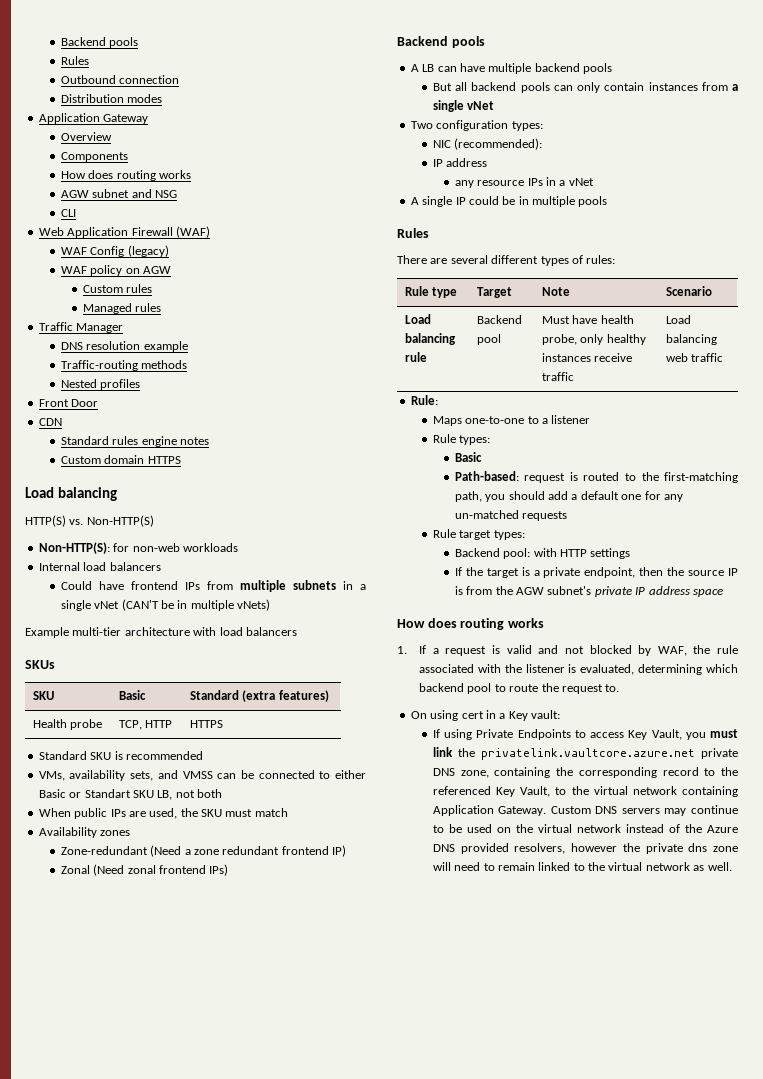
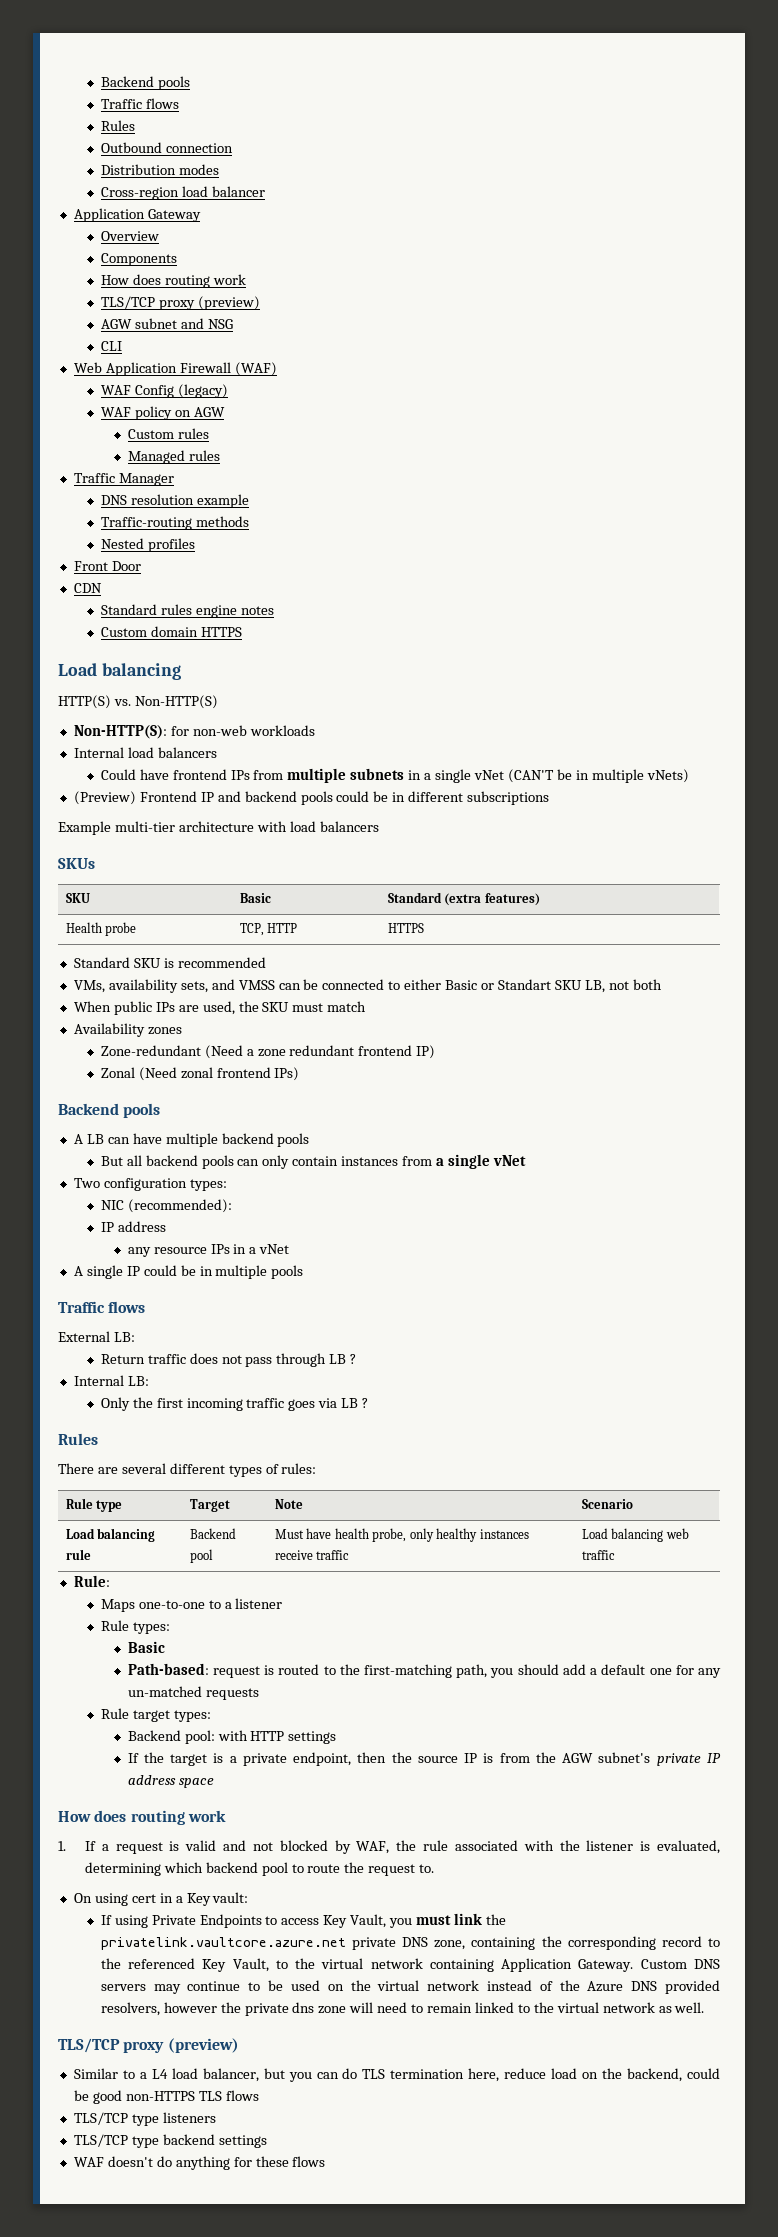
[60,37,139,48] Backend pools -> [100,76,190,90] [100,98,179,109] Backend pools // Traffic flows
(163, 98) none -> [100,186,265,200] // Cross-region load balancer
[158,170,191,179] works -> [212,274,246,285] [100,296,260,310] work // TLS/TCP proxy (preview)
(271, 605) none -> [73,791,550,805] // (Preview) Frontend IP and backend pools could be in different subscriptions
(608, 201) none -> [58,1301,146,1313] [58,1331,135,1342] [100,1353,357,1367] [73,1375,149,1386] [100,1397,369,1411] // Traffic flows // External LB: // Return traffic does not pass through LB ? // Internal LB: // Only the first incoming traffic goes via LB ?
[507,618,544,628] works -> [187,1810,226,1822] work
(732, 866) none -> [58,2038,239,2053] [73,2068,720,2082] [73,2090,259,2104] [73,2112,216,2126] [73,2134,267,2148] [73,2156,326,2170] // TLS/TCP proxy (preview) // Similar to a L4 load balancer, but you can do TLS termination here, reduce load on the backend, could be good non-HTTPS TLS flows // TLS/TCP type listeners // TLS/TCP type backend settings // WAF doesn't do anything for these flows

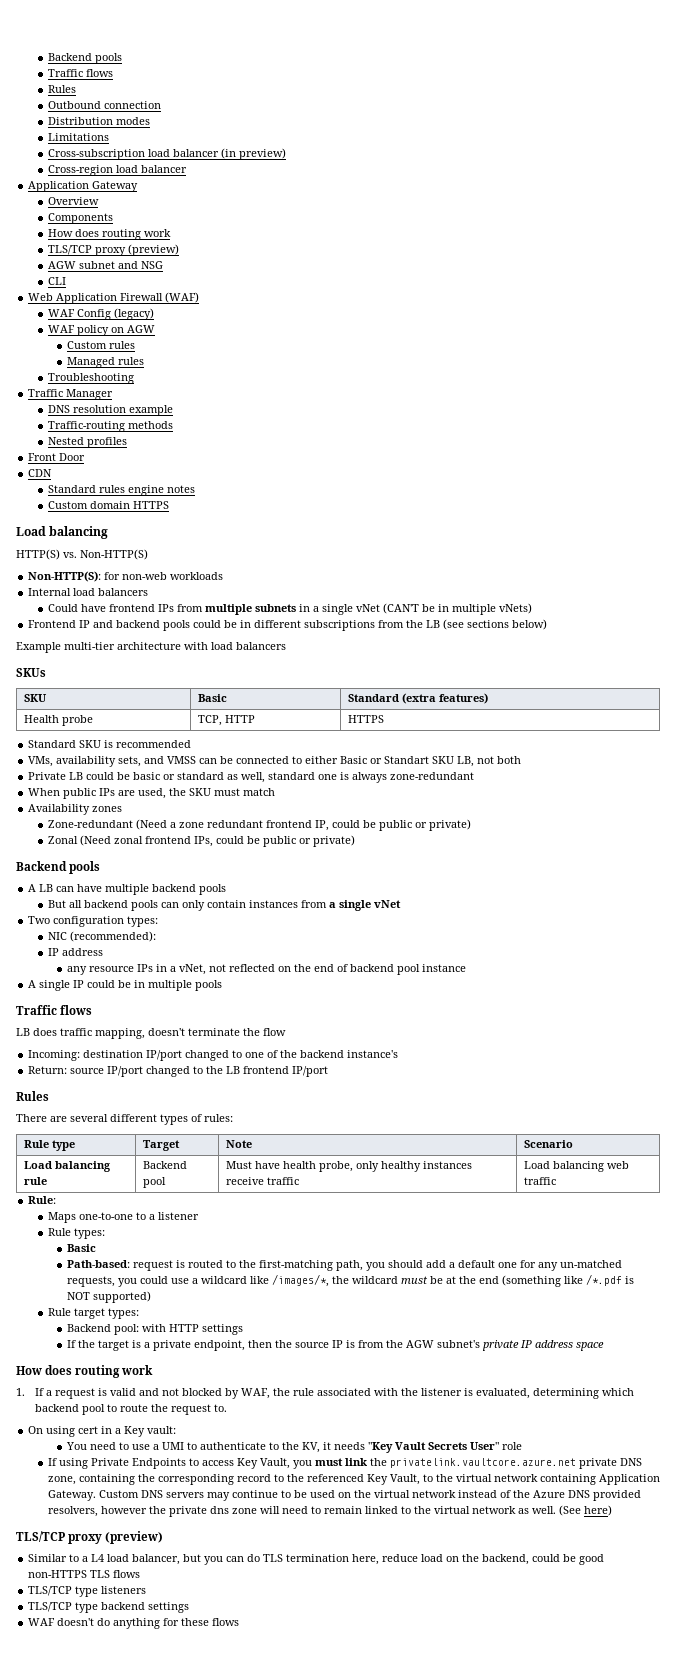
(219, 169) none -> [47,133,109,141] [47,148,286,160] // Limitations // Cross-subscription load balancer (in preview)
(220, 455) none -> [47,373,134,384] // Troubleshooting
[73,791,136,805] (Preview) -> (532, 608) none
(550, 798) none -> [378,619,548,630] from the LB (see sections below)
(662, 984) none -> [28,772,475,783] // Private LB could be basic or standard as well, standard one is always zone-redundant
[416,1045,436,1059] [100,1067,300,1081] IP) // Zonal (Need zonal frontend IPs) -> [314,819,471,831] [47,835,355,847] IP, could be public or private) // Zonal (Need zonal frontend IPs, could be public or private)
[259,1244,290,1254] vNet -> [179,964,467,975] vNet, not reflected on the end of backend pool instance
[58,1331,135,1342] [100,1353,357,1367] [73,1375,149,1386] [100,1397,369,1411] External LB: // Return traffic does not pass through LB ? // Internal LB: // Only the first incoming traffic goes via LB ? -> [16,1028,286,1039] [28,1050,399,1061] [28,1066,329,1077] LB does traffic mapping, doesn't terminate the flow // Incoming: destination IP/port changed to one of the backend instance's // Return: source IP/port changed to the LB frontend IP/port
[205,1688,259,1700] requests -> [67,1274,635,1287] [67,1291,152,1303] requests, you could use a wildcard like /images/*, the wildcard must be at the end (something like /*.pdf is NOT supported)
(249, 1897) none -> [66,1442,523,1453] // You need to use a UMI to authenticate to the KV, it needs "Key Vault Secrets User" role
(705, 2007) none -> [558,1505,612,1516] (See here)

